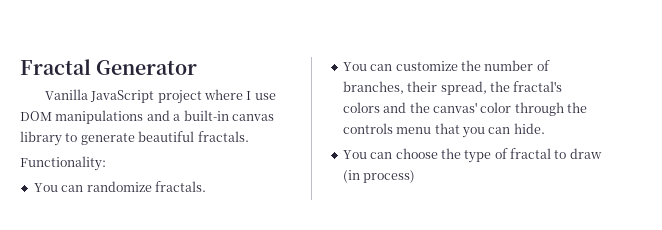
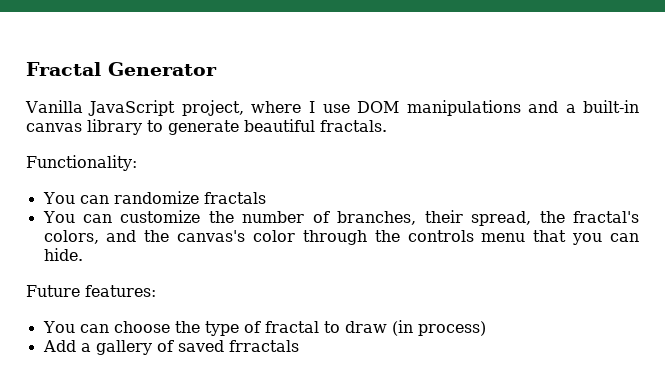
[157,90,202,104] project -> [181,100,244,116] project,
[154,181,206,192] fractals. -> [203,192,266,204] fractals
[342,102,380,113] colors -> [43,230,99,244] colors,
[432,102,477,113] canvas' -> [177,230,246,242] canvas's
(545, 128) none -> [26,285,156,297] // Future features:
(416, 176) none -> [42,340,299,355] // Add a gallery of saved frractals

